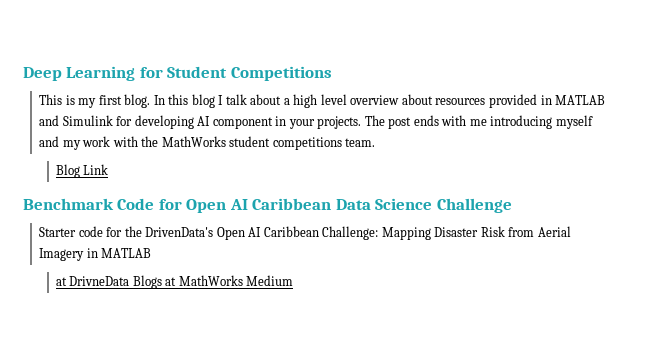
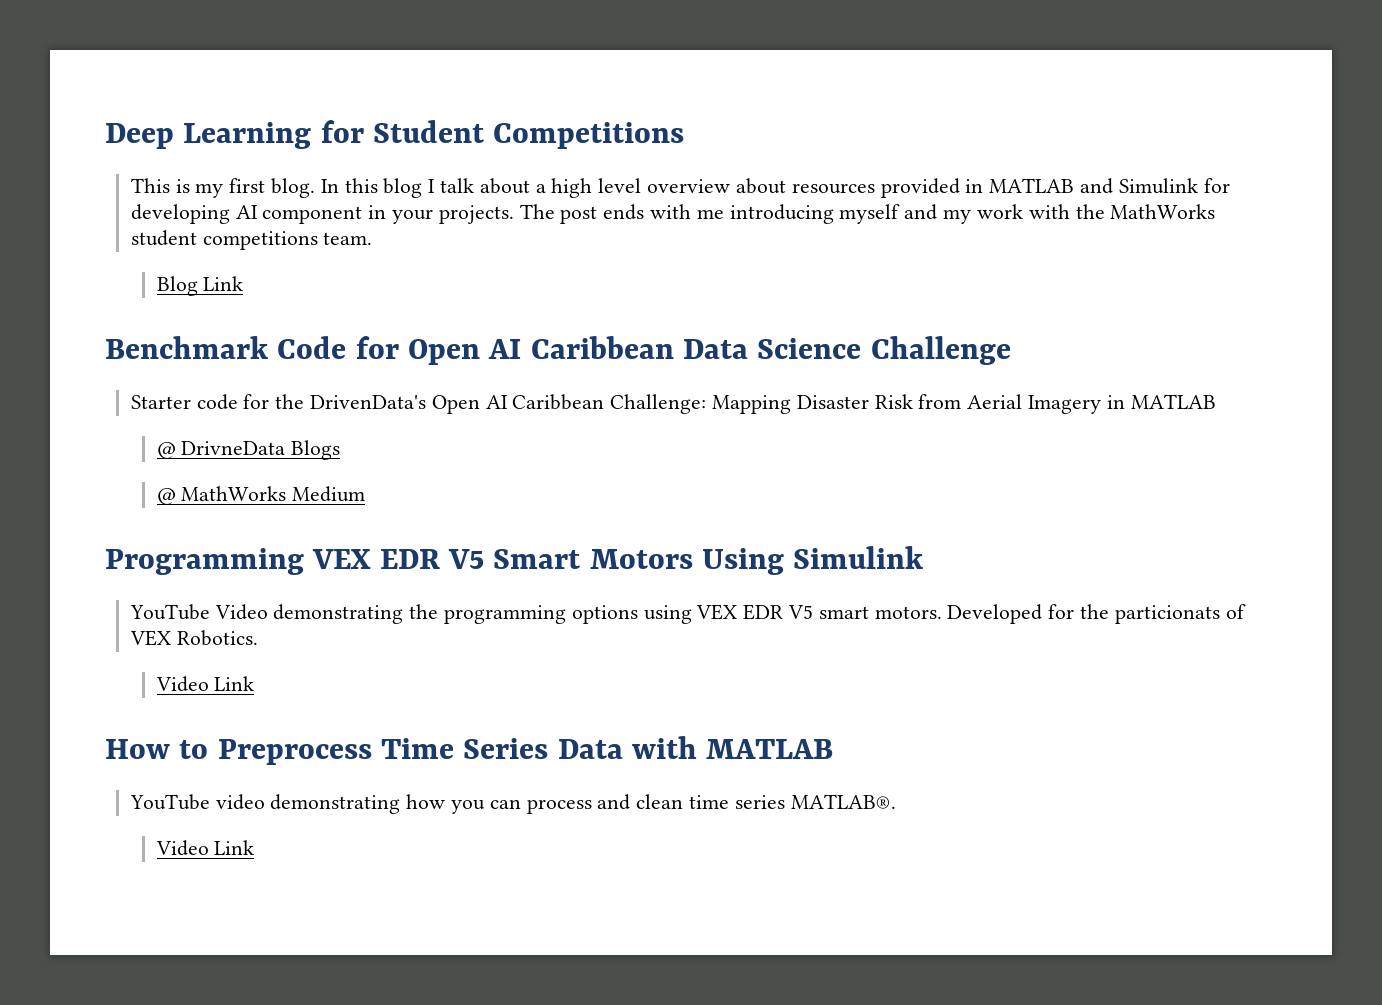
[55,277,67,286] at -> [156,442,176,459] @
[165,277,177,286] at -> [156,488,176,505] // @
(294, 280) none -> [105,546,924,575] [129,604,1246,624] [129,630,258,646] [155,676,255,692] [105,736,834,765] [129,794,896,814] [155,840,255,856] // Programming VEX EDR V5 Smart Motors Using Simulink // YouTube Video demonstrating the programming options using VEX EDR V5 smart motors. Developed for the particionats of VEX Robotics. // Video Link // How to Preprocess Time Series Data with MATLAB // YouTube video demonstrating how you can process and clean time series MATLAB®. // Video Link

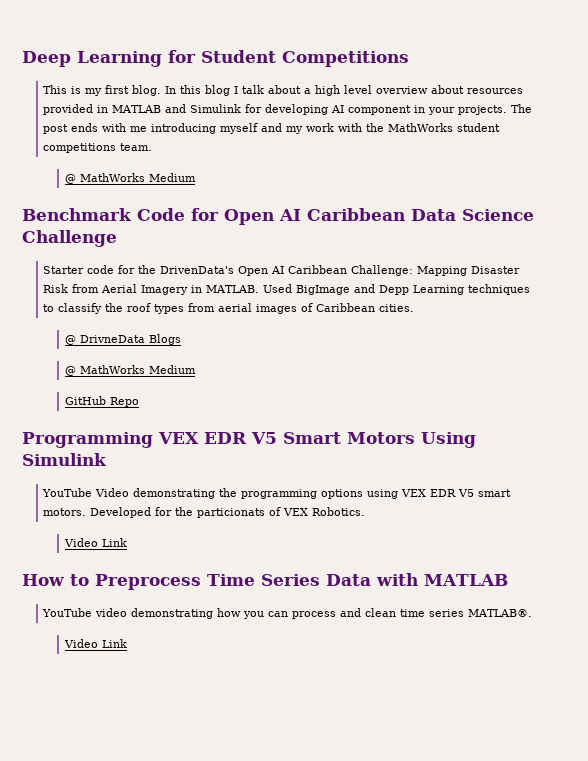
[156,276,244,296] Blog Link -> [64,173,196,184] @ MathWorks Medium
[1130,394,1216,409] MATLAB -> [206,284,531,295] [43,303,415,314] MATLAB. Used BigImage and Depp Learning techniques to classify the roof types from aerial images of Caribbean cities.
(366, 494) none -> [64,396,139,407] // GitHub Repo

